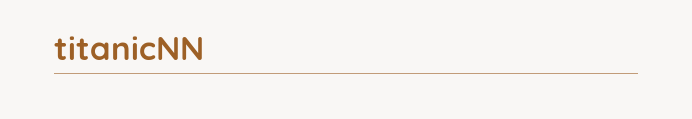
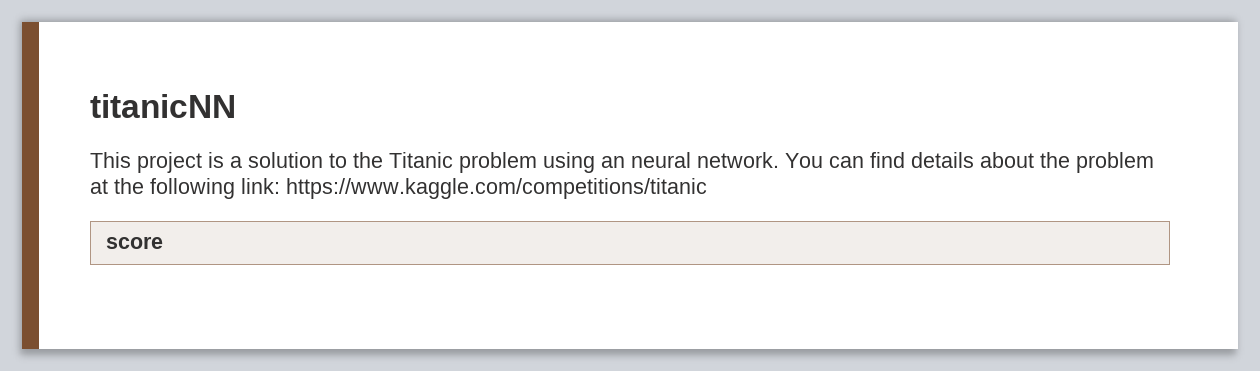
(204, 48) none -> [90,152,1154,173] [90,178,707,199] [106,236,164,249] // This project is a solution to the Titanic problem using an neural network. You can find details about the problem at the following link: https://www.kaggle.com/competitions/titanic // score

